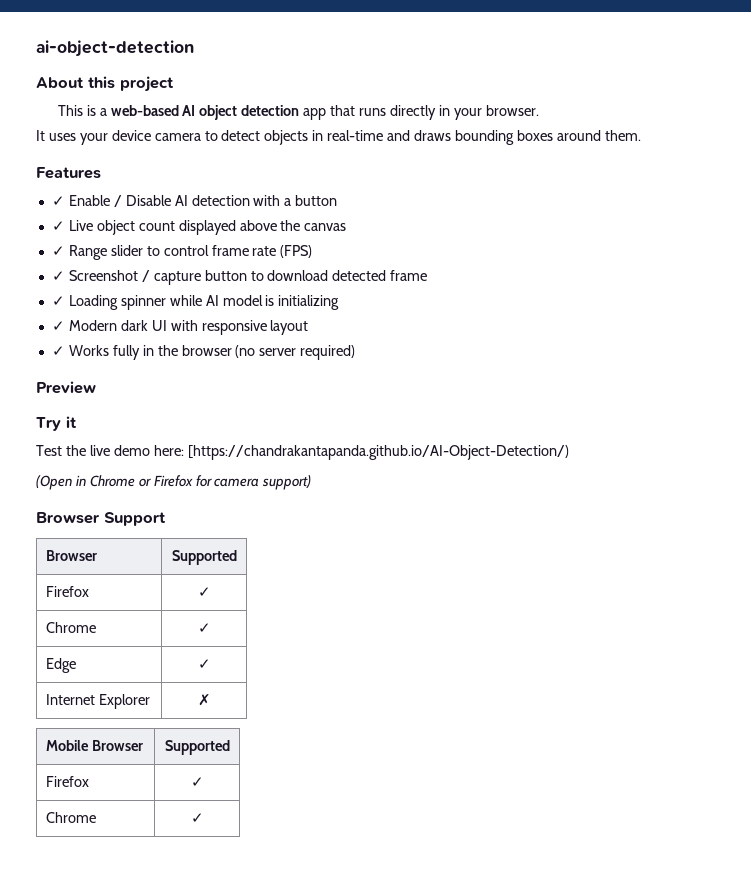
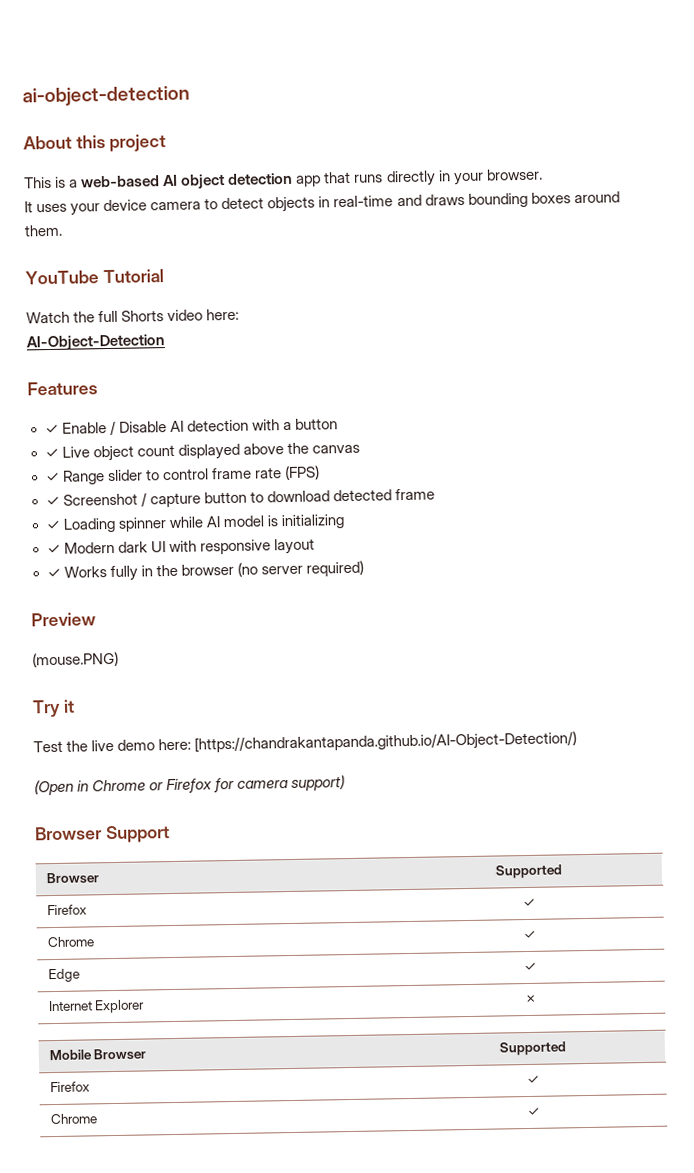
(641, 135) none -> [25,269,164,285] [26,308,240,324] [26,334,165,351] // YouTube Tutorial // Watch the full Shorts video here: // AI-Object-Detection
(96, 387) none -> [32,651,119,668] // (mouse.PNG)

